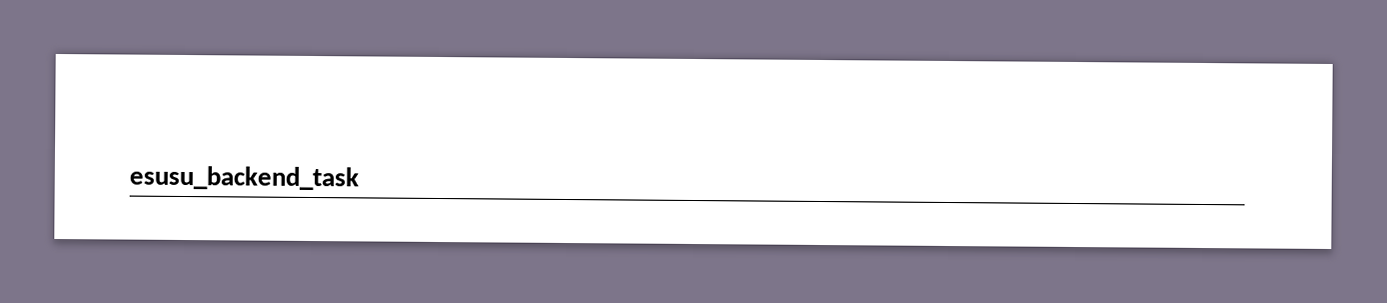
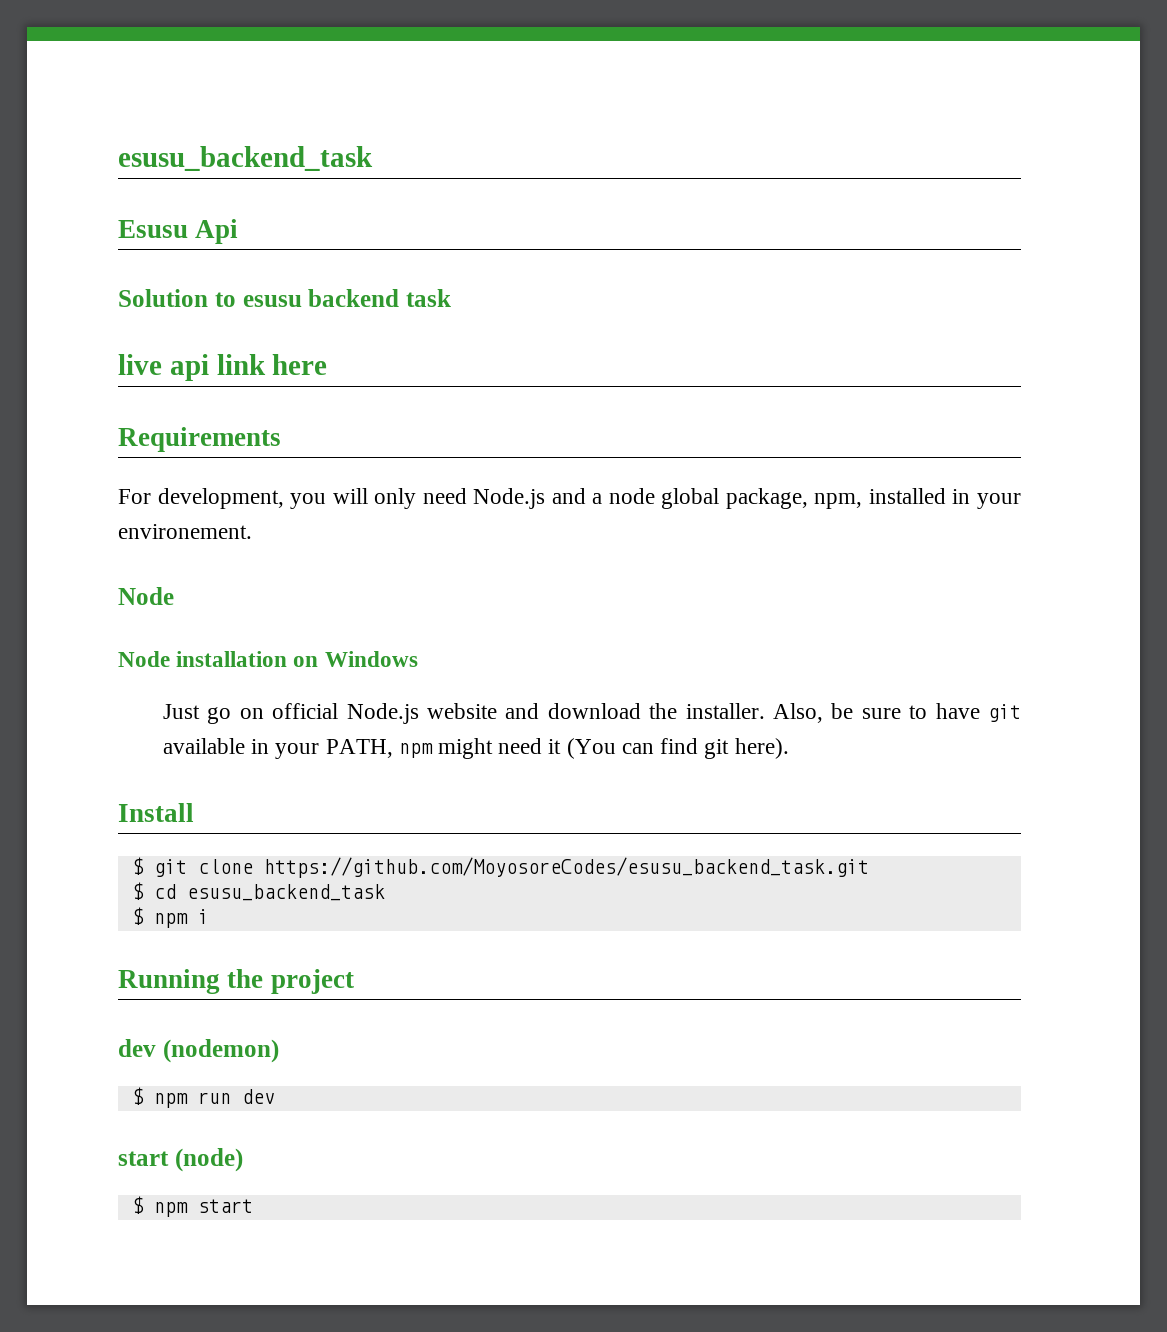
[129,165,359,191] esusu_backend_task -> [118,146,373,171] [118,219,239,244] [118,289,451,307] [118,354,328,381] [118,427,281,452] [118,488,1021,509] [118,524,252,539] [118,587,174,605] [118,651,418,667] [163,703,1021,724] [163,738,789,759] [118,803,194,822] [131,857,869,878] [131,882,385,901] [131,907,209,928] [118,969,354,994] [118,1039,279,1063] [131,1087,275,1108] [118,1148,243,1172] [131,1196,253,1217] esusu_backend_task // Esusu Api // Solution to esusu backend task // live api link here // Requirements // For development, you will only need Node.js and a node global package, npm, installed in your environement. // Node // Node installation on Windows // Just go on official Node.js website and download the installer. Also, be sure to have git available in your PATH, npm might need it (You can find git here). // Install // $ git clone https://github.com/MoyosoreCodes/esusu_backend_task.git // $ cd esusu_backend_task // $ npm i // Running the project // dev (nodemon) // $ npm run dev // start (node) // $ npm start

